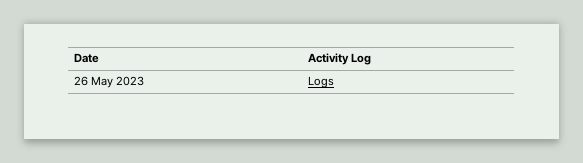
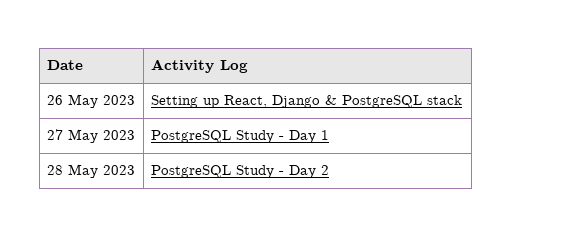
[307,76,334,88] Logs -> [150,95,462,108] [46,129,135,143] [150,130,329,143] [46,164,135,178] [150,165,329,178] Setting up React, Django & PostgreSQL stack // 27 May 2023 | PostgreSQL Study - Day 1 // 28 May 2023 | PostgreSQL Study - Day 2

